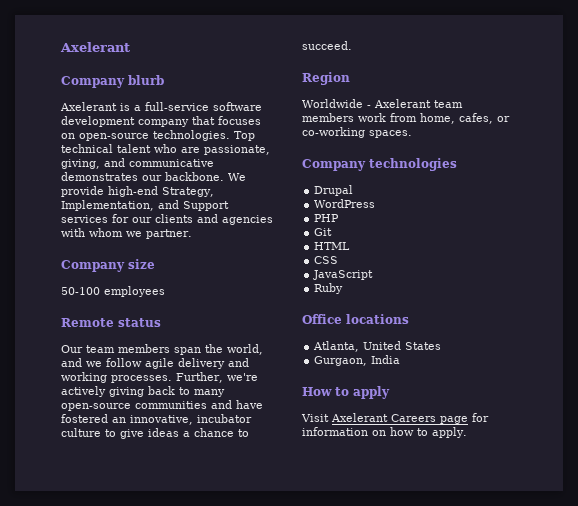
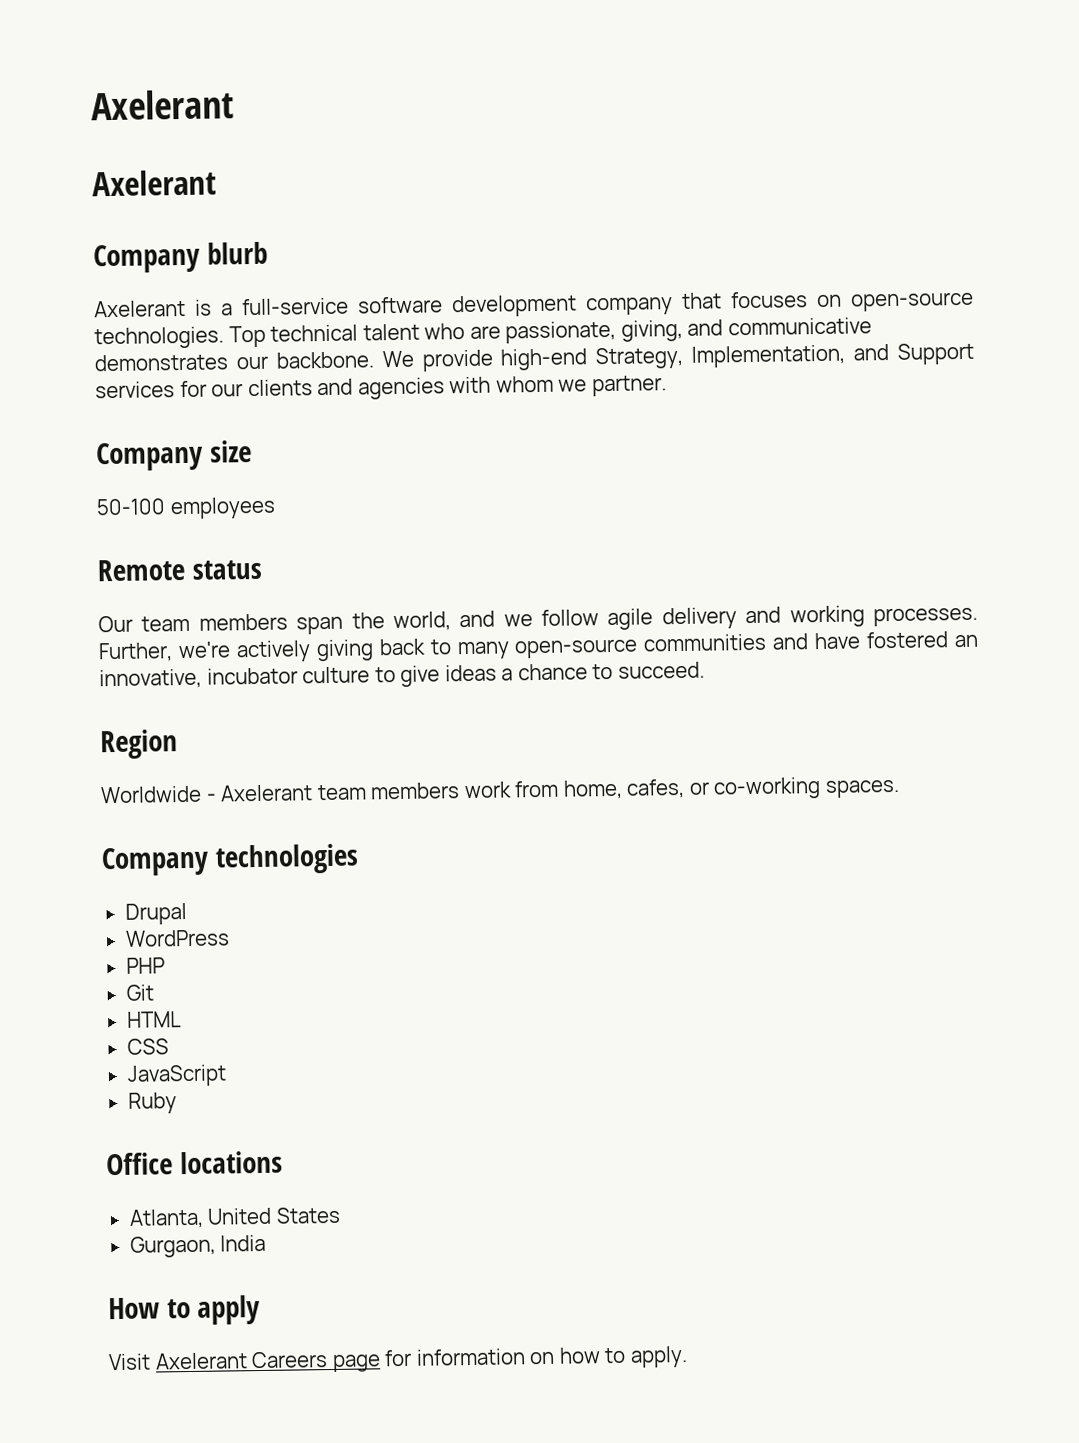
[60,42,130,52] Axelerant -> [91,89,234,121] [92,169,217,197] Axelerant // Axelerant

